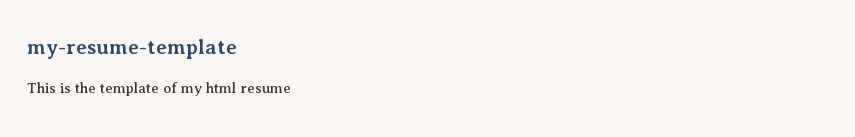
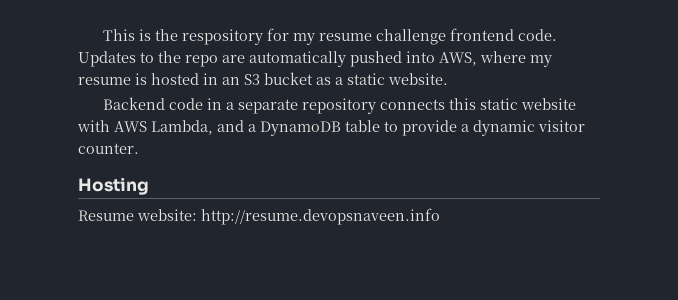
[27,39,237,59] my-resume-template // -> (102, 35) none
[100,82,291,96] template of my html resume -> [181,28,557,45] [78,51,552,67] [78,72,448,85] [102,97,576,114] [77,120,585,136] [78,143,139,154] [78,177,149,195] [78,208,440,225] respository for my resume challenge frontend code. Updates to the repo are automatically pushed into AWS, where my resume is hosted in an S3 bucket as a static website. // Backend code in a separate repository connects this static website with AWS Lambda, and a DynamoDB table to provide a dynamic visitor counter. // Hosting // Resume website: http://resume.devopsnaveen.info

